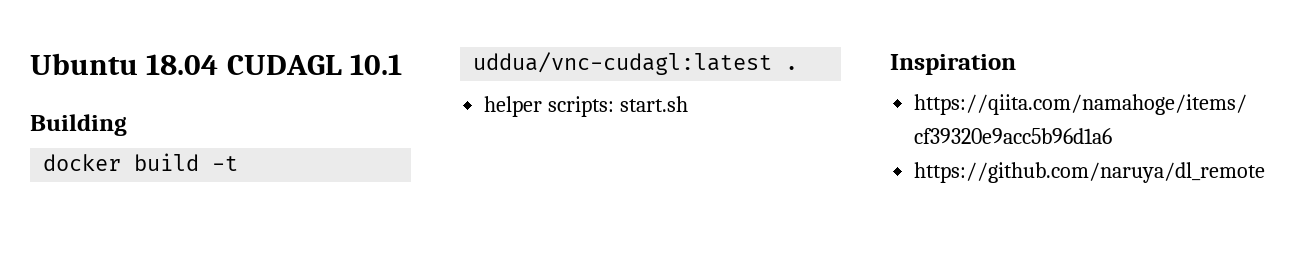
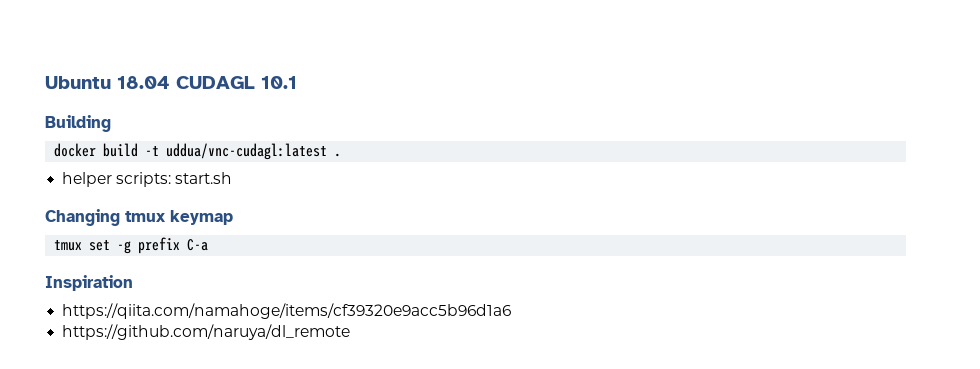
(689, 104) none -> [45,209,233,226] [54,237,209,254] // Changing tmux keymap // tmux set -g prefix C-a

